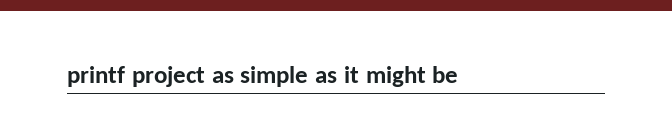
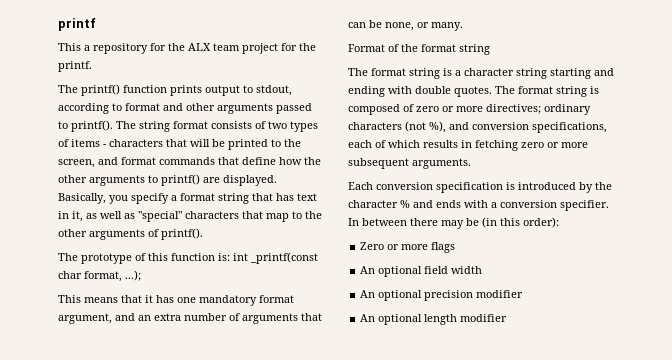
[131,66,459,87] project as simple as it might be -> [58,43,316,54] [58,61,92,72] [58,84,292,96] [58,103,312,114] [58,120,318,132] [58,139,301,150] [58,157,321,168] [58,174,277,186] [58,193,317,204] [58,211,322,222] [58,228,203,240] [58,252,318,264] [58,270,141,282] [58,295,294,306] [58,313,322,324] [348,20,463,31] [348,44,490,55] [348,68,614,79] [348,86,599,97] [348,104,591,115] [348,121,607,133] [348,140,588,151] [348,158,471,169] [348,182,612,193] [348,200,609,211] [348,217,559,229] [360,242,456,253] [360,266,483,277] [360,290,524,301] [360,314,508,325] // This a repository for the ALX team project for the printf. // The printf() function prints output to stdout, according to format and other arguments passed to printf(). The string format consists of two types of items - characters that will be printed to the screen, and format commands that define how the other arguments to printf() are displayed. Basically, you specify a format string that has text in it, as well as "special" characters that map to the other arguments of printf(). // The prototype of this function is: int _printf(const char format, ...); // This means that it has one mandatory format argument, and an extra number of arguments that can be none, or many. // Format of the format string // The format string is a character string starting and ending with double quotes. The format string is composed of zero or more directives; ordinary characters (not %), and conversion specifications, each of which results in fetching zero or more subsequent arguments. // Each conversion specification is introduced by the character % and ends with a conversion specifier. In between there may be (in this order): // Zero or more flags // An optional field width // An optional precision modifier // An optional length modifier

